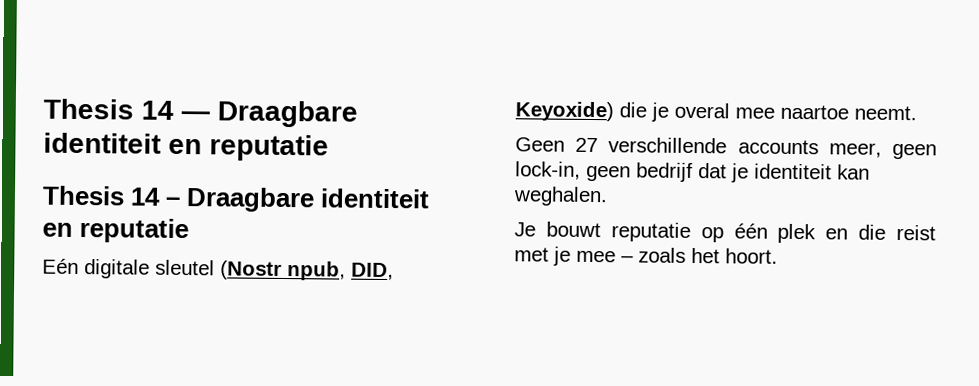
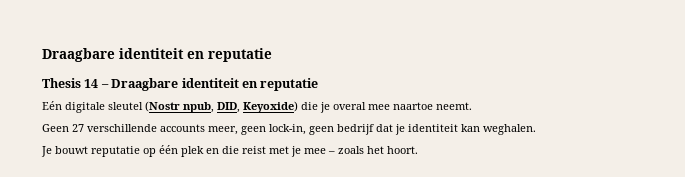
[43,98,210,121] Thesis 14 — -> (42, 55) none

